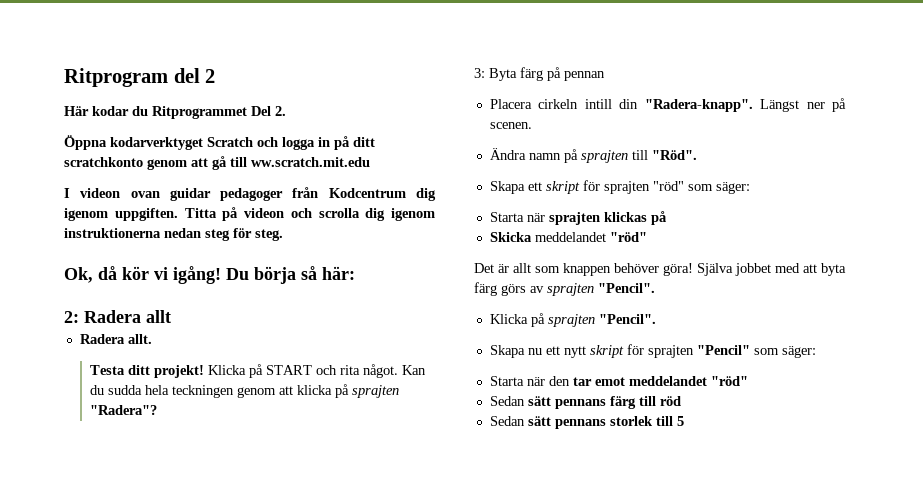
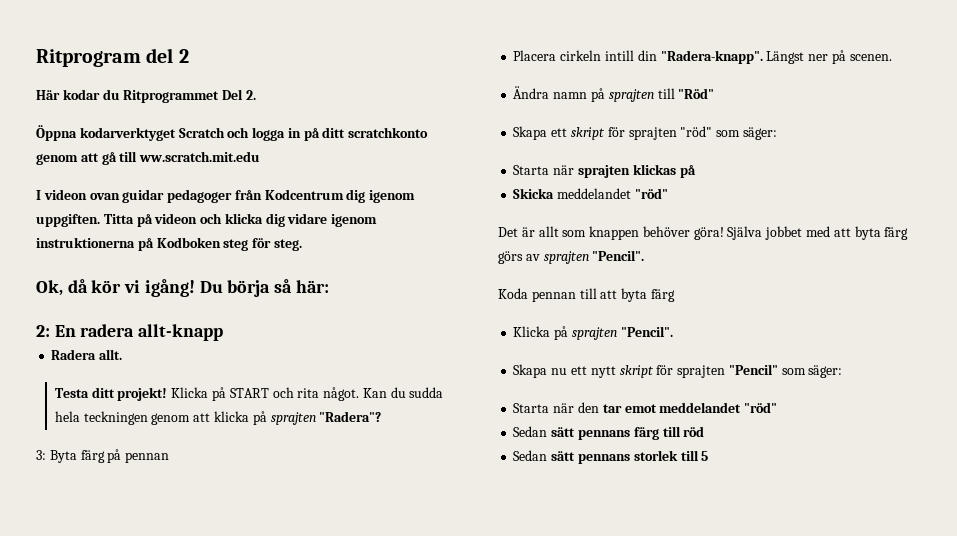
[318,208,435,221] [64,228,201,238] scrolla dig igenom instruktionerna nedan -> [224,213,378,227] [36,237,221,251] klicka dig vidare igenom instruktionerna på Kodboken
[84,310,171,323] Radera allt -> [54,324,224,341] En radera allt-knapp
[651,150,697,160] "Röd". -> [678,88,715,99] "Röd"
(655, 288) none -> [498,288,675,302] // Koda pennan till att byta färg

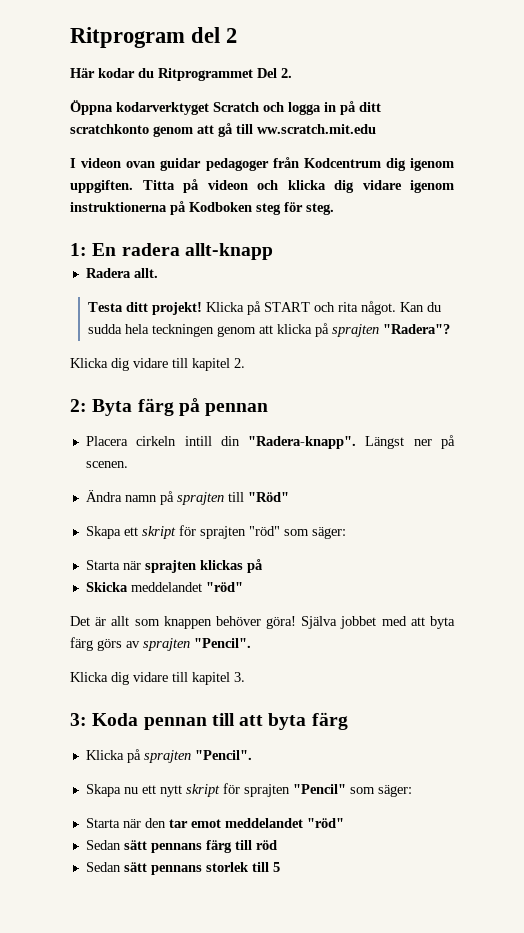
[36,279,329,297] [36,325,50,337] Ok, då kör vi igång! Du börja så här: // 2: -> [70,243,87,256] 1:
[36,450,46,460] 3: -> [70,358,245,371] [70,399,87,412] Klicka dig vidare till kapitel 2. // 2:
(645, 255) none -> [70,672,245,685] [70,713,87,726] Klicka dig vidare till kapitel 3. // 3:

